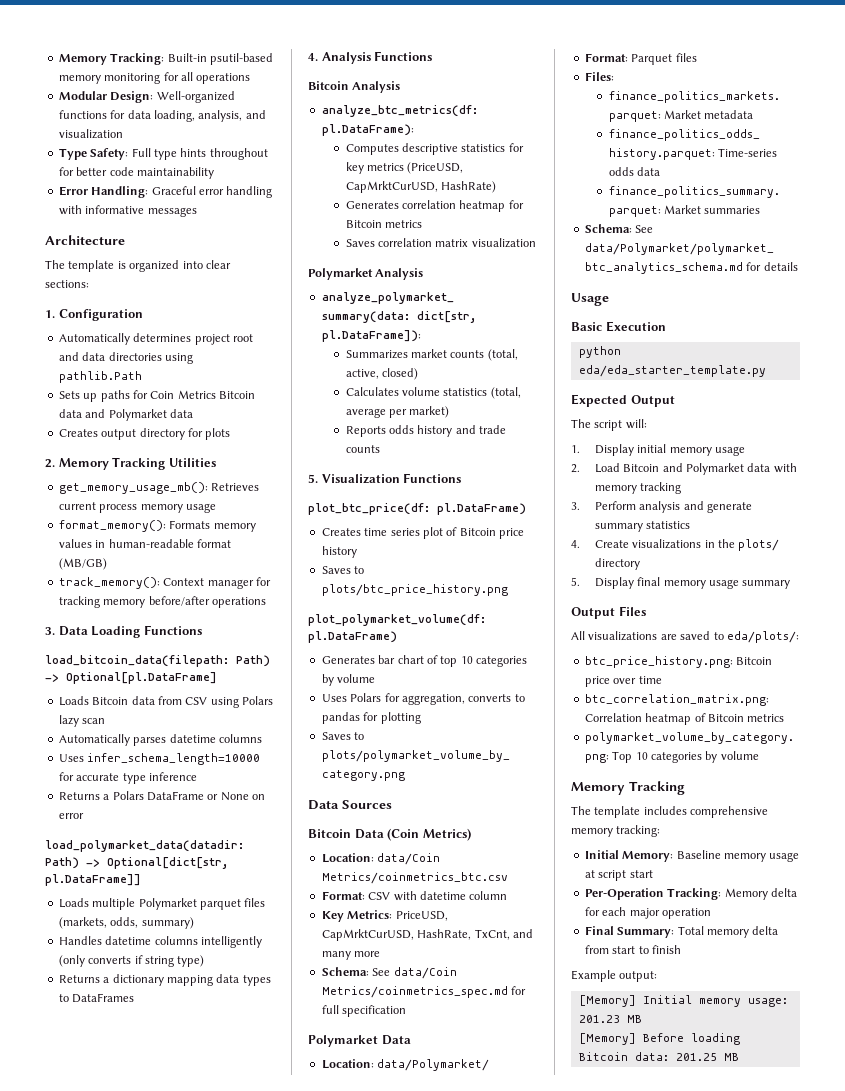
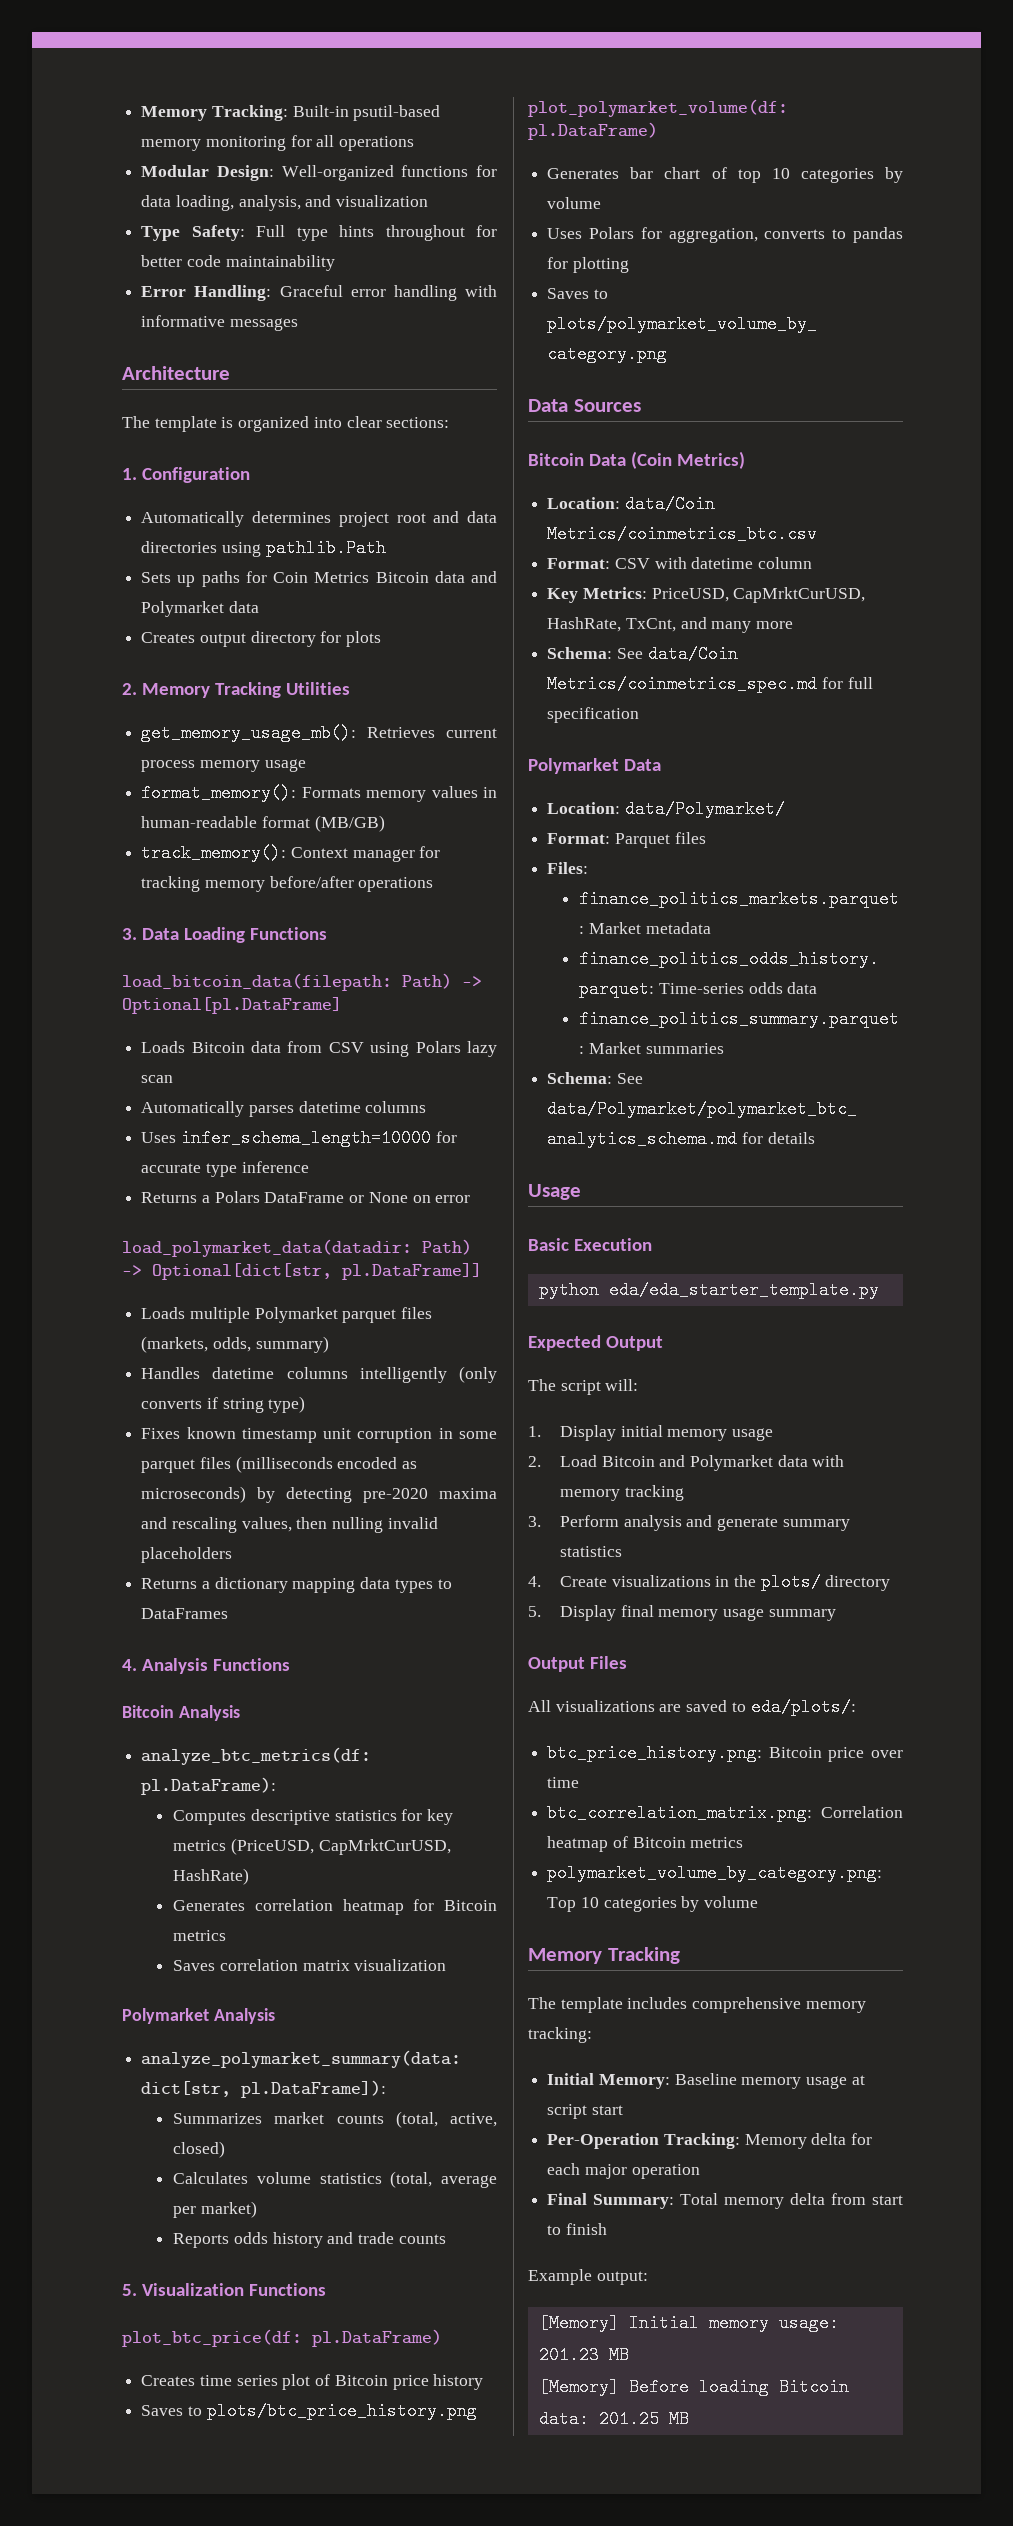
(205, 961) none -> [141,1427,497,1443] [141,1456,418,1473] [141,1486,497,1503] [141,1517,438,1533] [141,1547,233,1563] // Fixes known timestamp unit corruption in some parquet files (milliseconds encoded as microseconds) by detecting pre-2020 maxima and rescaling values, then nulling invalid placeholders

